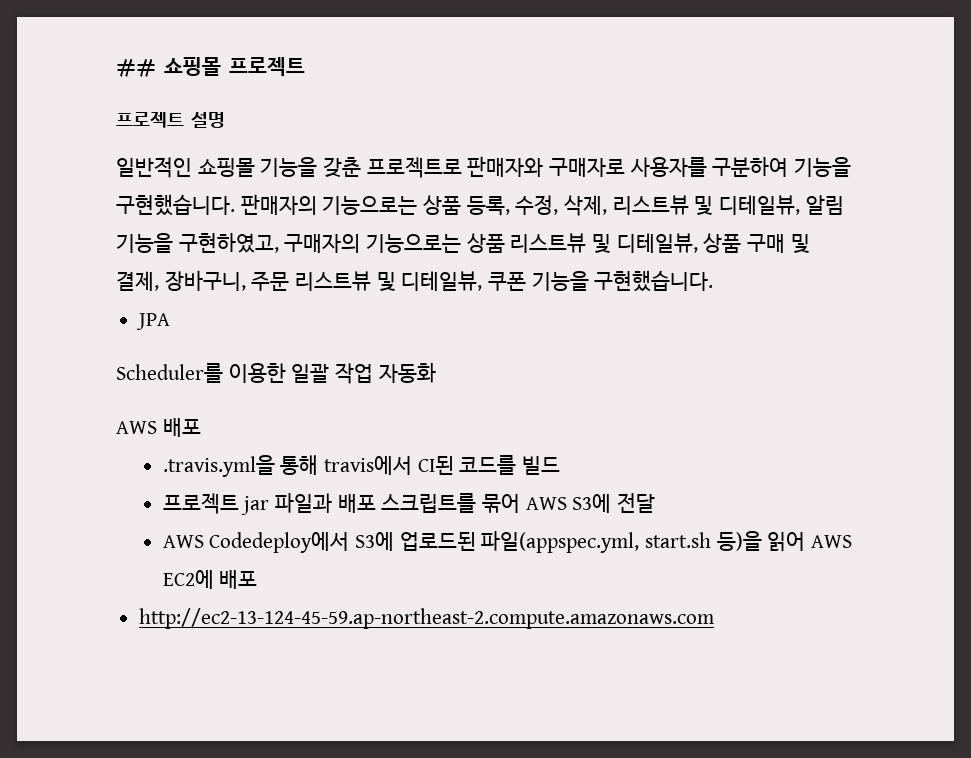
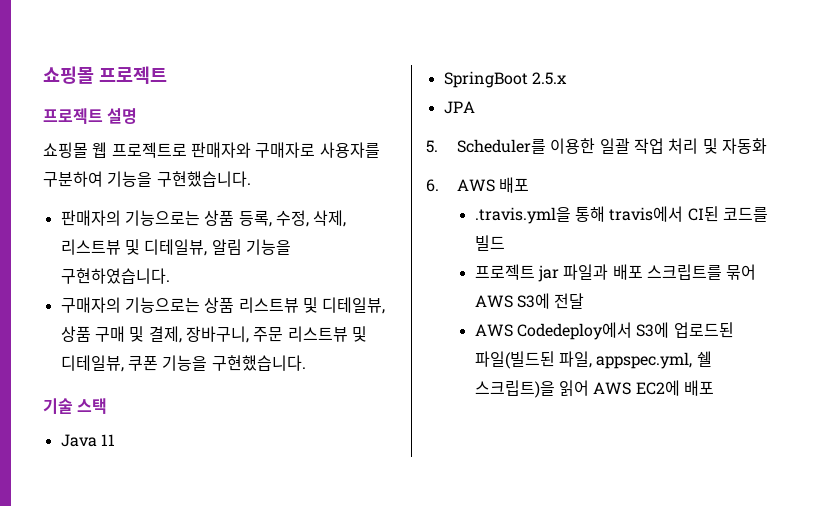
[116,59,156,78] ## -> (43, 75) none
[116,157,362,178] 일반적인 쇼핑몰 기능을 갖춘 -> [43,142,108,158] 쇼핑몰 웹
(235, 205) none -> (251, 179) //
[178,233,279,253] 구현하였고, -> [60,268,170,284] 구현하였습니다. //
(714, 281) none -> [43,398,108,414] [60,434,115,447] [443,71,567,88] // 기술 스택 // Java 11 // SpringBoot 2.5.x
(171, 321) none -> [426,140,438,153] 5.
(374, 373) none -> [668,138,718,154] 처리 및
(436, 372) none -> [426,179,439,192] 6.
[481,531,762,553] 파일(appspec.yml, start.sh 등)을 -> [474,351,712,369] [474,380,555,398] 파일(빌드된 파일, appspec.yml, 쉘 스크립트)을
[139,608,715,629] // http://ec2-13-124-45-59.ap-northeast-2.compute.amazonaws.com -> (714, 388) none

